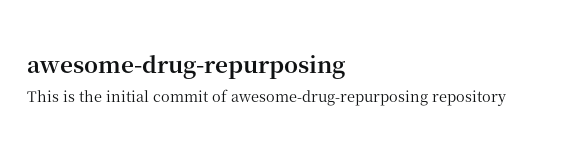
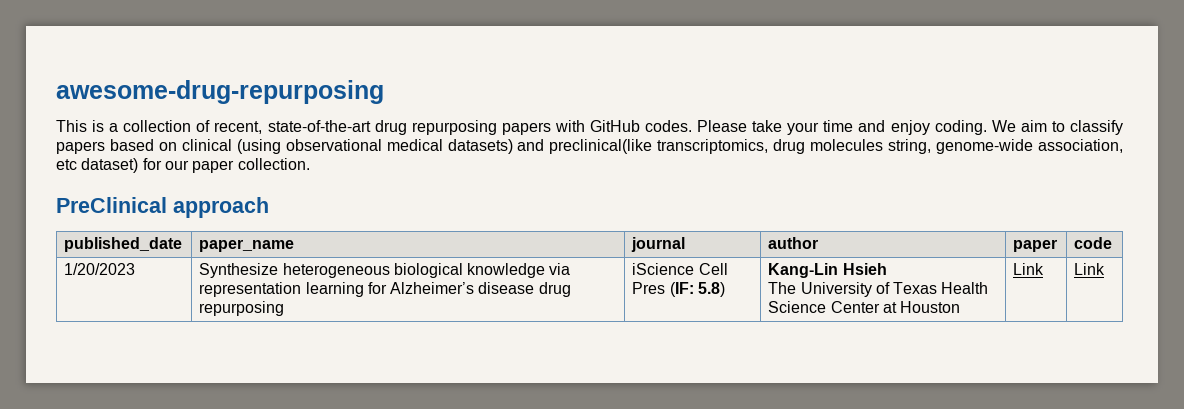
[79,89,506,106] the initial commit of awesome-drug-repurposing repository -> [109,120,1123,135] [56,139,1124,154] [56,158,310,173] [56,197,269,218] [64,237,183,252] [199,239,295,252] [631,237,686,252] [768,237,819,249] [1013,239,1058,252] [1074,237,1113,249] [64,263,136,275] [199,263,571,278] [199,282,571,297] [199,301,285,316] [632,263,728,275] [632,282,725,297] [768,263,887,278] [768,282,989,297] [768,301,961,313] [1013,263,1045,275] [1074,263,1106,275] a collection of recent, state-of-the-art drug repurposing papers with GitHub codes. Please take your time and enjoy coding. We aim to classify papers based on clinical (using observational medical datasets) and preclinical(like transcriptomics, drug molecules string, genome-wide association, etc dataset) for our paper collection. // PreClinical approach // published_date | paper_name | journal | author | paper | code // 1/20/2023 | Synthesize heterogeneous biological knowledge via representation learning for Alzheimer’s disease drug repurposing | iScience Cell Pres (IF: 5.8) | Kang-Lin Hsieh // The University of Texas Health Science Center at Houston | Link | Link

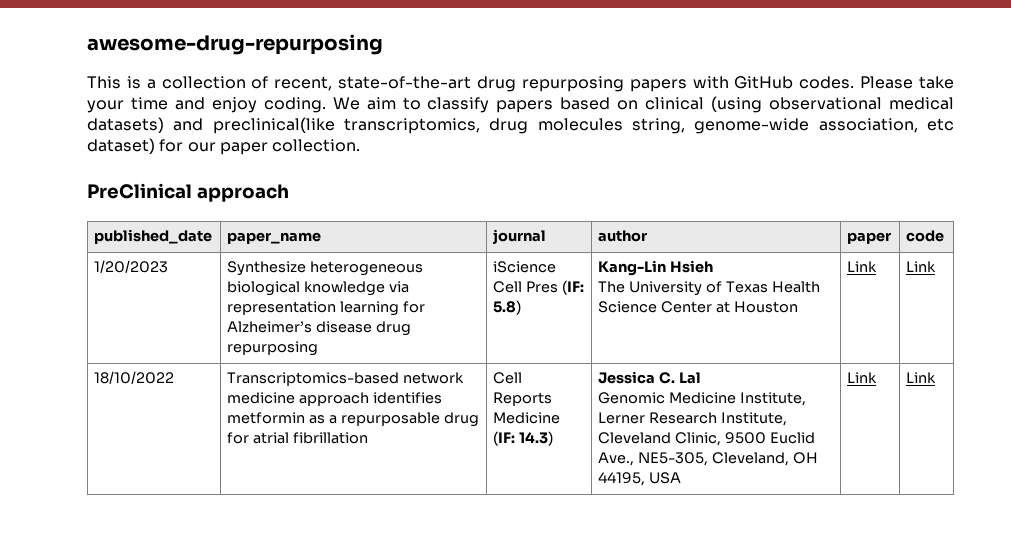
(1106, 269) none -> [94,371,175,384] [227,372,465,386] [227,392,443,406] [227,412,479,427] [227,432,369,444] [493,372,523,384] [493,392,553,406] [493,412,561,424] [493,431,554,446] [598,371,702,384] [598,392,807,406] [598,412,788,426] [598,432,815,446] [598,452,818,466] [598,472,682,486] [847,372,878,383] [906,372,937,383] // 18/10/2022 | Transcriptomics-based network medicine approach identifies metformin as a repurposable drug for atrial fibrillation | Cell Reports Medicine (IF: 14.3) | Jessica C. Lal // Genomic Medicine Institute, Lerner Research Institute, Cleveland Clinic, 9500 Euclid Ave., NE5-305, Cleveland, OH 44195, USA | Link | Link

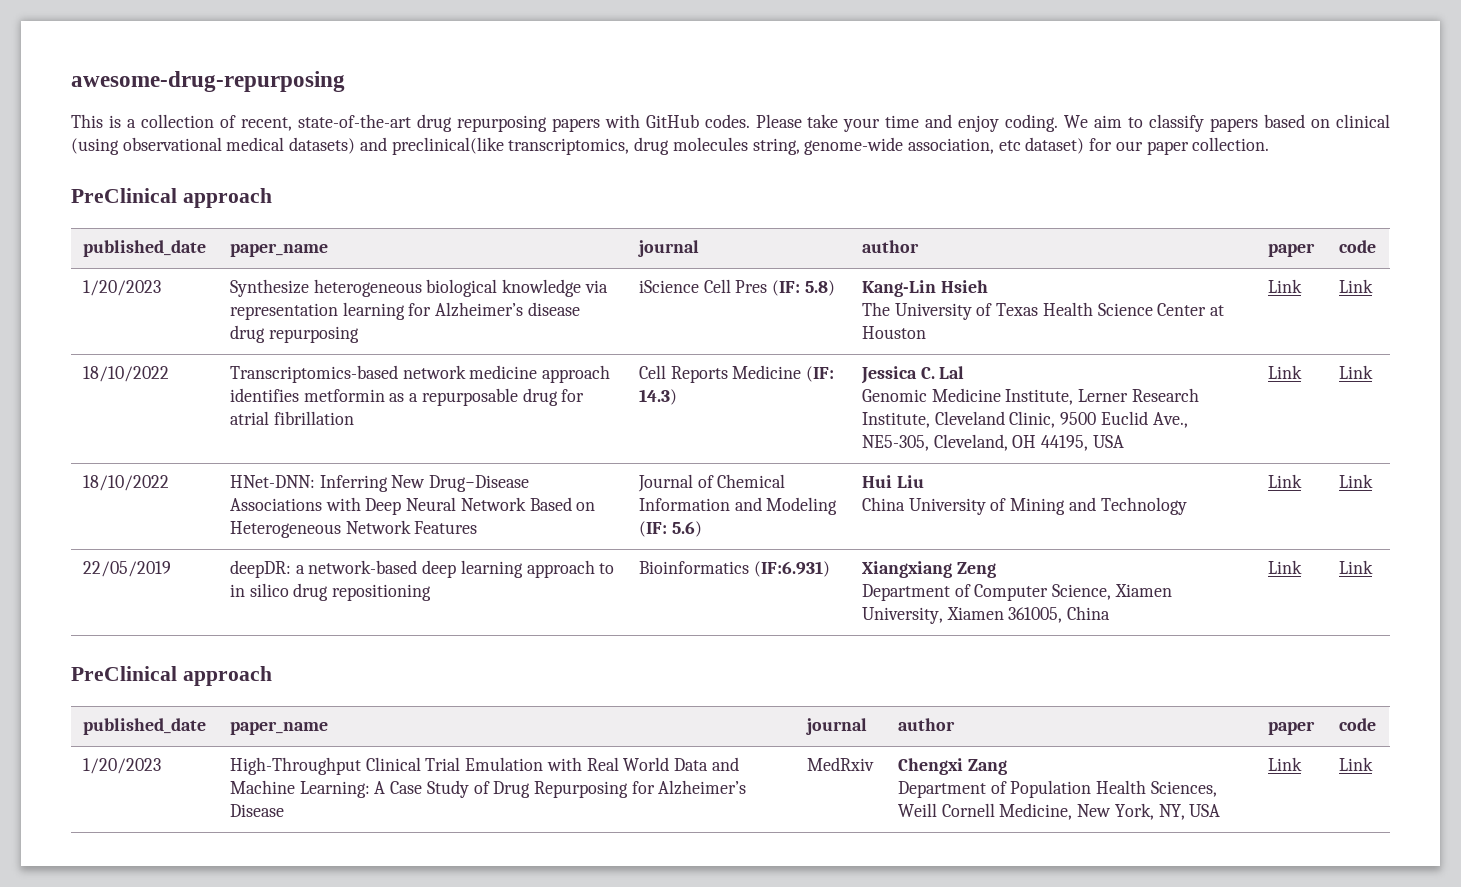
(937, 377) none -> [82,475,169,491] [229,475,530,492] [229,497,596,515] [229,520,478,538] [637,474,786,492] [638,497,838,515] [638,521,702,537] [861,475,924,488] [861,497,1187,515] [1267,474,1302,488] [1338,474,1373,488] [82,561,171,577] [229,560,615,578] [229,583,432,601] [638,561,830,577] [861,561,996,578] [861,584,1172,601] [861,606,1111,624] [1267,560,1302,574] [1338,560,1373,574] [71,666,272,686] [82,718,206,735] [229,721,328,735] [805,718,867,735] [897,718,955,731] [1267,721,1315,735] [1338,718,1376,731] [82,758,161,774] [229,757,739,775] [229,780,747,798] [229,804,284,817] [806,757,874,771] [897,758,1007,775] [897,780,1217,798] [897,803,1221,820] [1267,757,1302,771] [1338,757,1373,771] // 18/10/2022 | HNet-DNN: Inferring New Drug−Disease Associations with Deep Neural Network Based on Heterogeneous Network Features | Journal of Chemical Information and Modeling (IF: 5.6) | Hui Liu // China University of Mining and Technology | Link | Link // 22/05/2019 | deepDR: a network-based deep learning approach to in silico drug repositioning | Bioinformatics (IF:6.931) | Xiangxiang Zeng // Department of Computer Science, Xiamen University, Xiamen 361005, China | Link | Link // PreClinical approach // published_date | paper_name | journal | author | paper | code // 1/20/2023 | High-Throughput Clinical Trial Emulation with Real World Data and Machine Learning: A Case Study of Drug Repurposing for Alzheimer’s Disease | MedRxiv | Chengxi Zang // Department of Population Health Sciences, Weill Cornell Medicine, New York, NY, USA | Link | Link

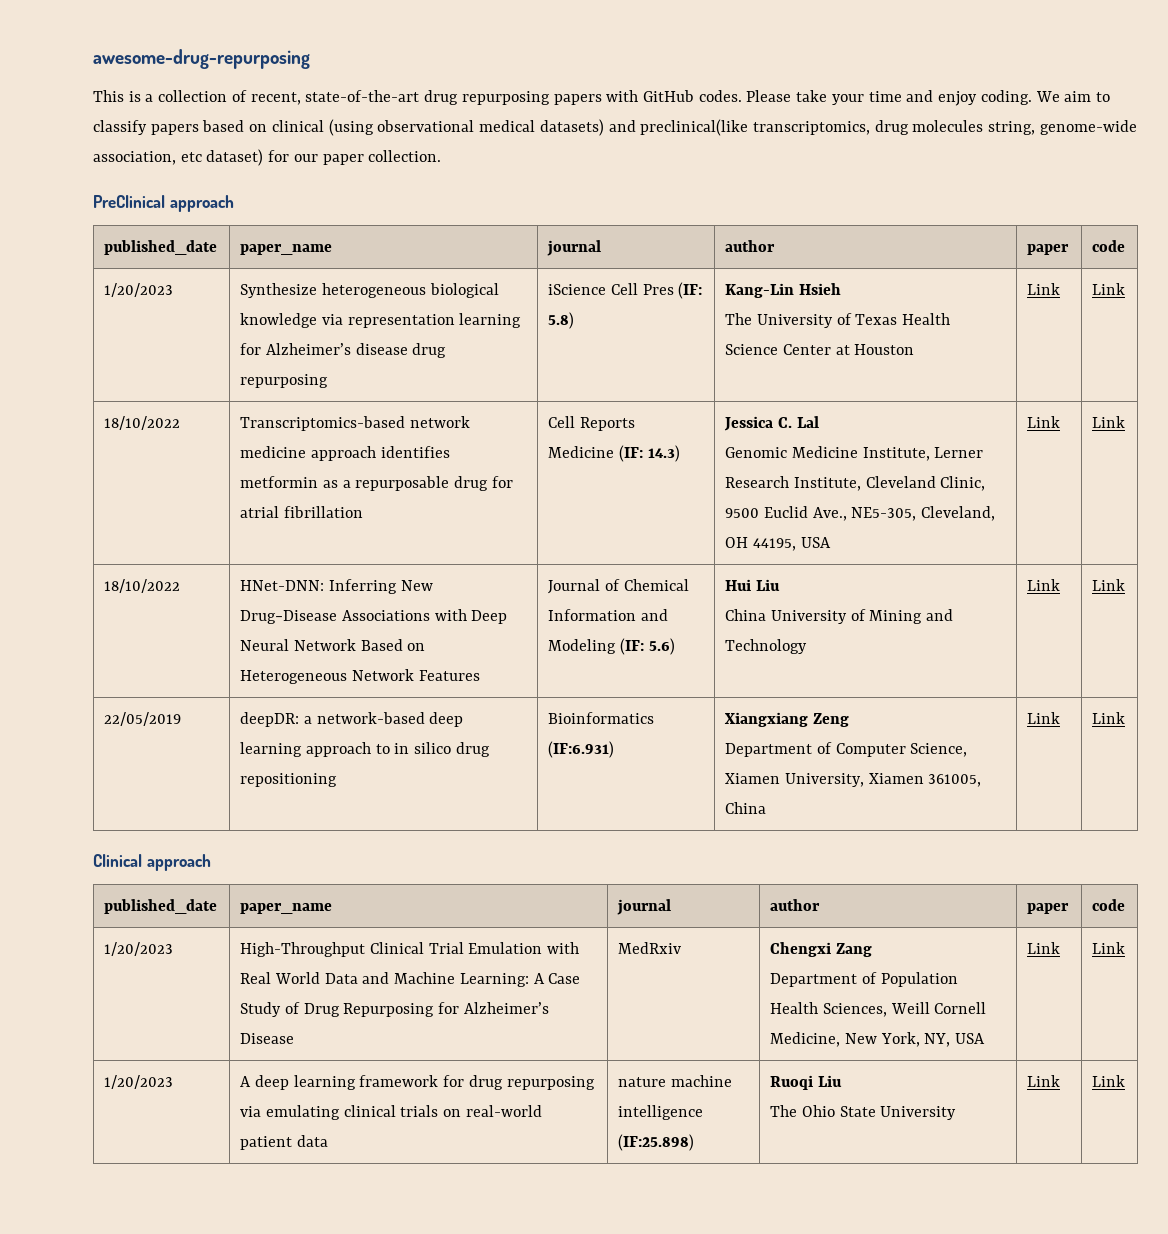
[71,666,177,681] PreClinical -> [93,854,142,867] Clinical
(1373, 764) none -> [104,1075,174,1089] [240,1075,595,1090] [240,1105,542,1120] [240,1135,329,1150] [618,1075,733,1087] [618,1105,704,1120] [618,1134,695,1151] [770,1075,843,1090] [770,1105,957,1120] [1027,1075,1061,1087] [1092,1075,1126,1087] // 1/20/2023 | A deep learning framework for drug repurposing via emulating clinical trials on real-world patient data | nature machine intelligence (IF:25.898) | Ruoqi Liu // The Ohio State University | Link | Link

